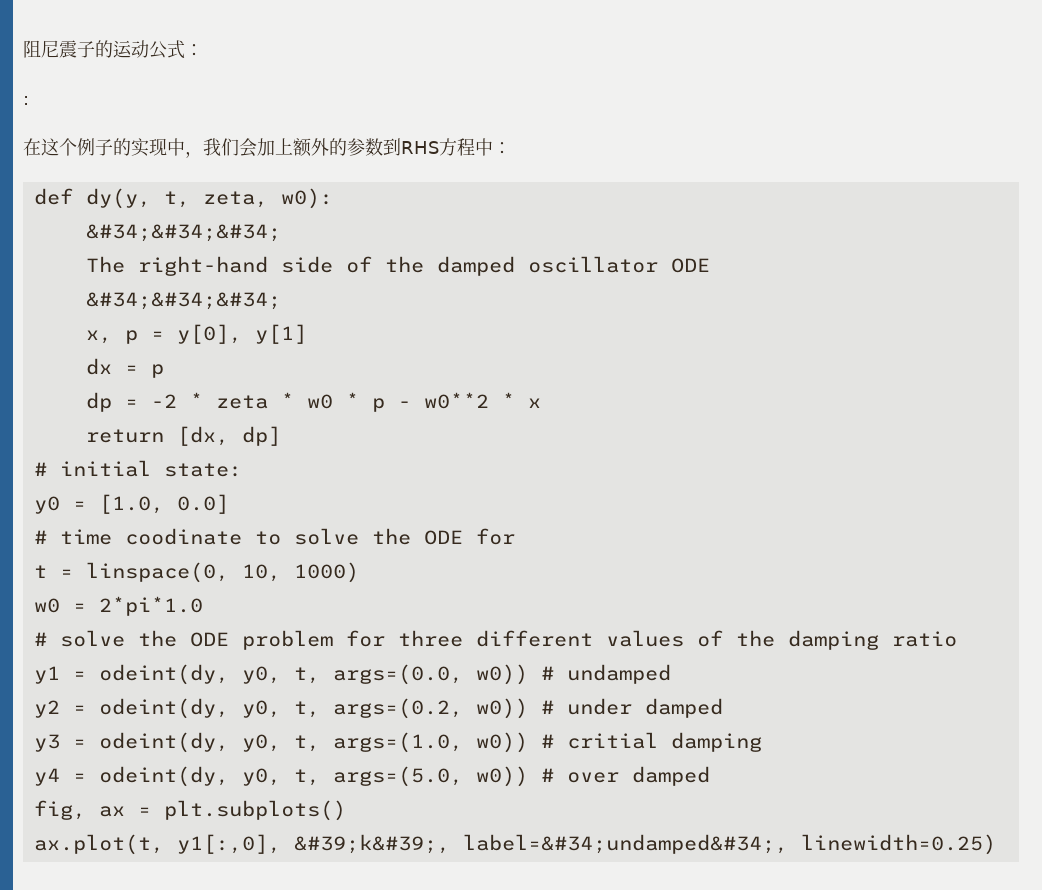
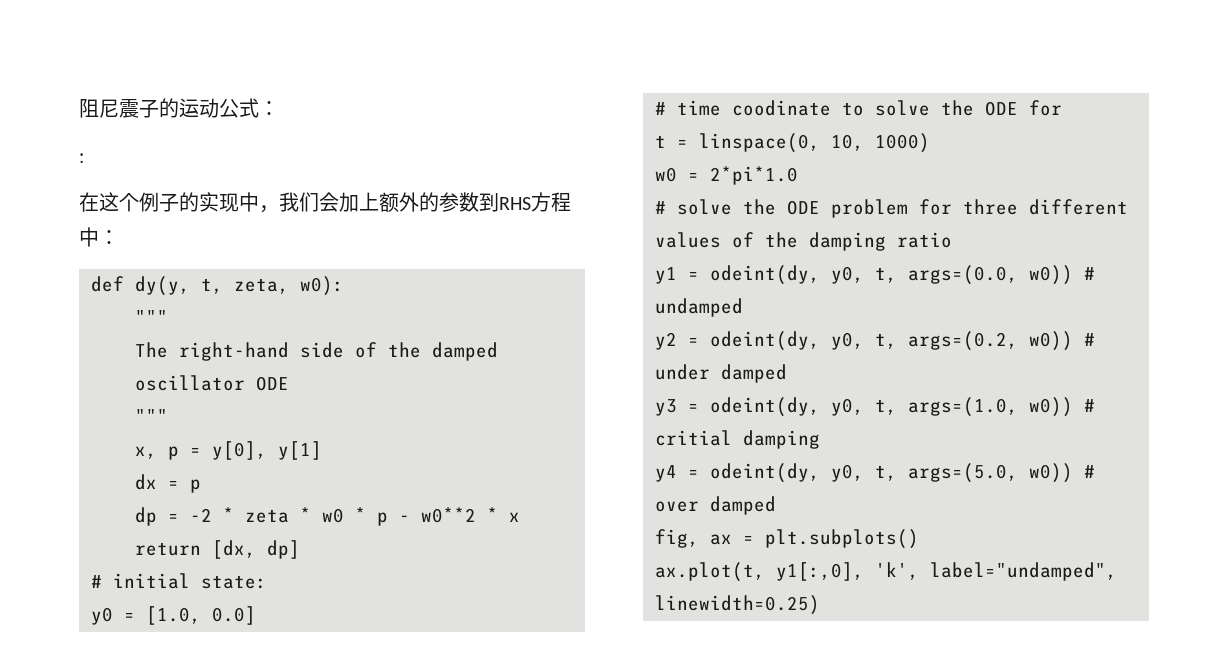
[85,224,281,242] &#34;&#34;&#34; -> [135,310,168,324] """
[85,292,281,310] &#34;&#34;&#34; -> [135,409,168,423] """
[293,834,788,854] &#39;k&#39;, label=&#34;undamped&#34;, -> [875,562,1117,581] 'k', label="undamped",

